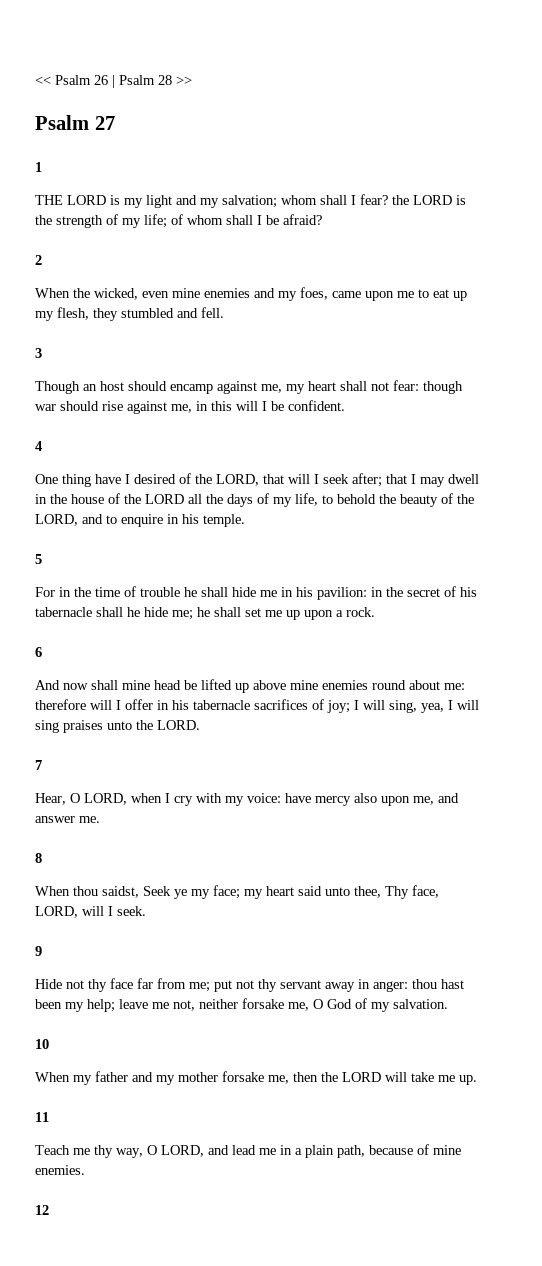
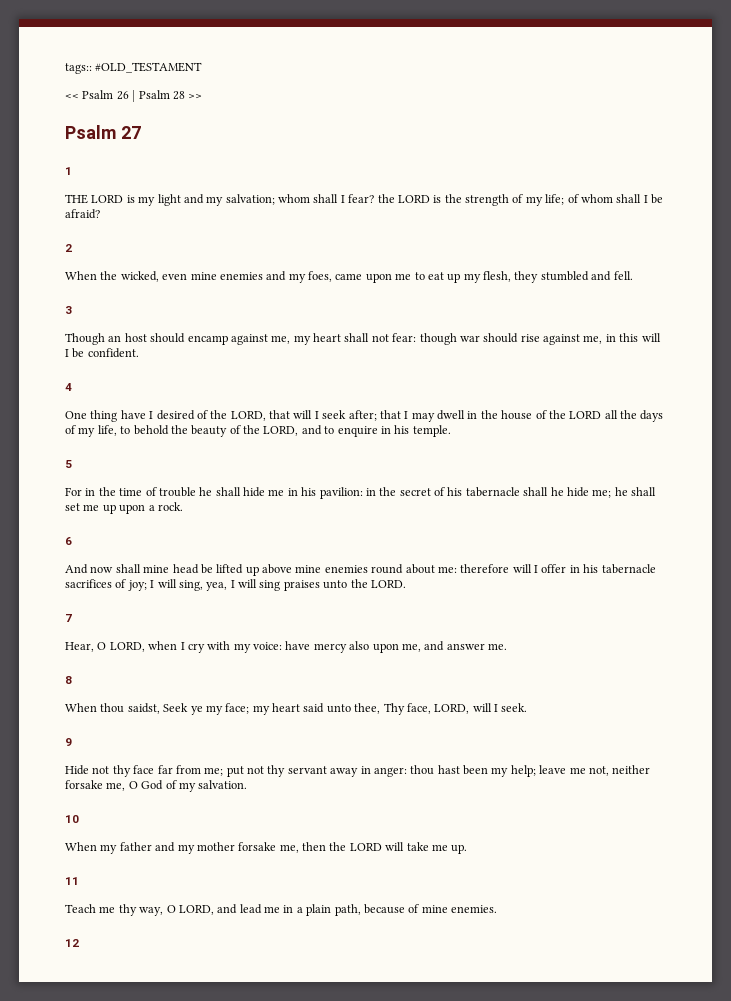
(35, 80) none -> [65,62,203,74] tags:: #OLD_TESTAMENT //

